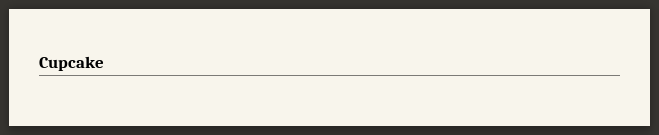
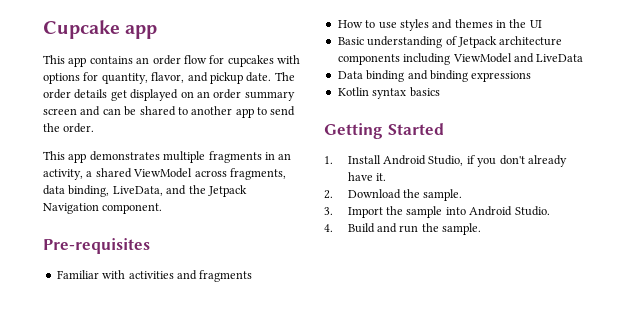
(104, 63) none -> [125,25,158,39] [43,55,300,67] [43,72,295,84] [43,89,295,101] [43,106,296,118] [43,123,95,133] [43,151,292,163] [43,168,286,180] [43,185,247,197] [43,203,163,214] [43,238,150,254] [56,270,253,282] [337,19,542,31] [337,36,563,48] [337,53,584,65] [337,70,532,82] [337,87,440,99] [324,123,444,139] [324,155,567,167] [347,172,387,181] [324,189,463,201] [324,206,550,218] [324,223,482,235] app // This app contains an order flow for cupcakes with options for quantity, flavor, and pickup date. The order details get displayed on an order summary screen and can be shared to another app to send the order. // This app demonstrates multiple fragments in an activity, a shared ViewModel across fragments, data binding, LiveData, and the Jetpack Navigation component. // Pre-requisites // Familiar with activities and fragments // How to use styles and themes in the UI // Basic understanding of Jetpack architecture components including ViewModel and LiveData // Data binding and binding expressions // Kotlin syntax basics // Getting Started // 1. Install Android Studio, if you don't already have it. // 2. Download the sample. // 3. Import the sample into Android Studio. // 4. Build and run the sample.

